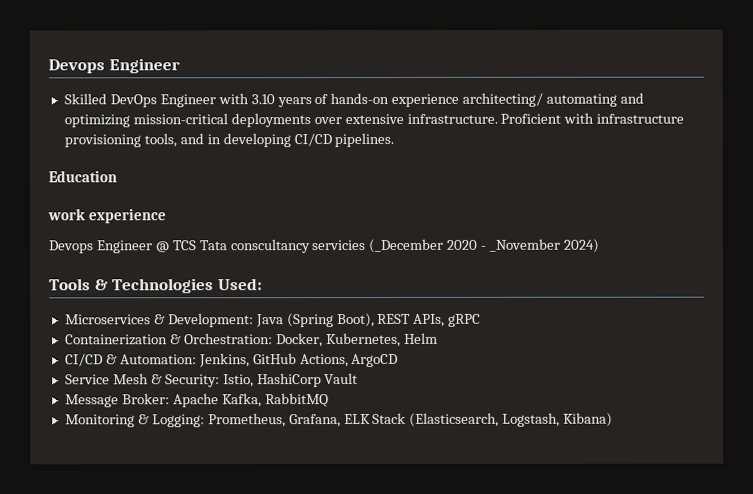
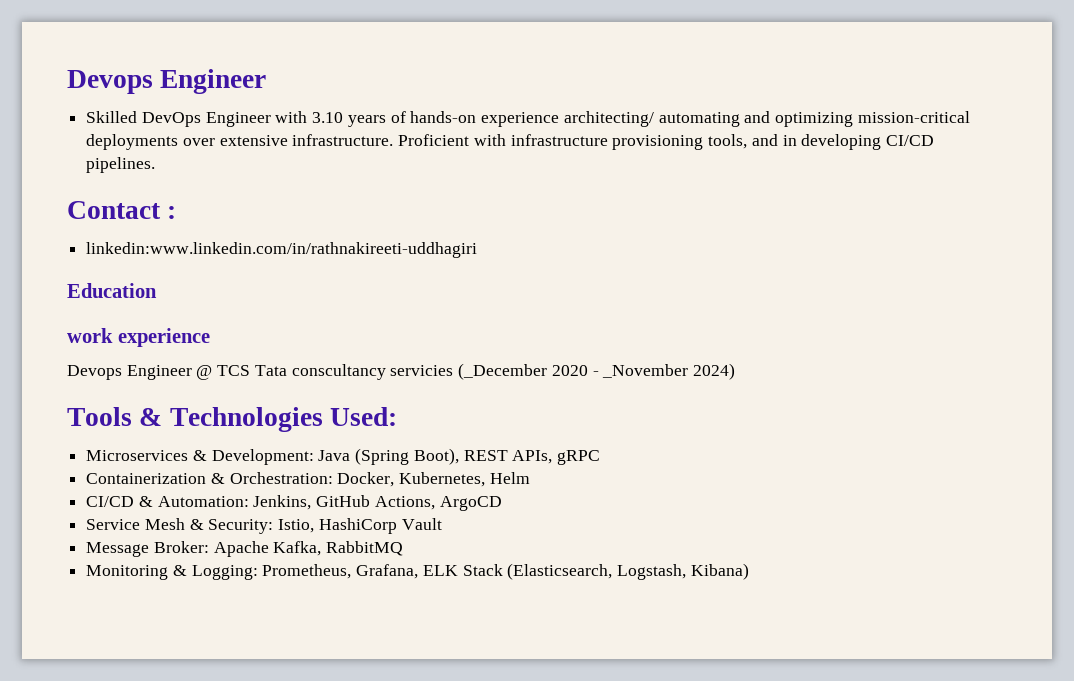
(395, 140) none -> [67,201,177,219] [86,242,478,258] // Contact : // linkedin:www.linkedin.com/in/rathnakireeti-uddhagiri

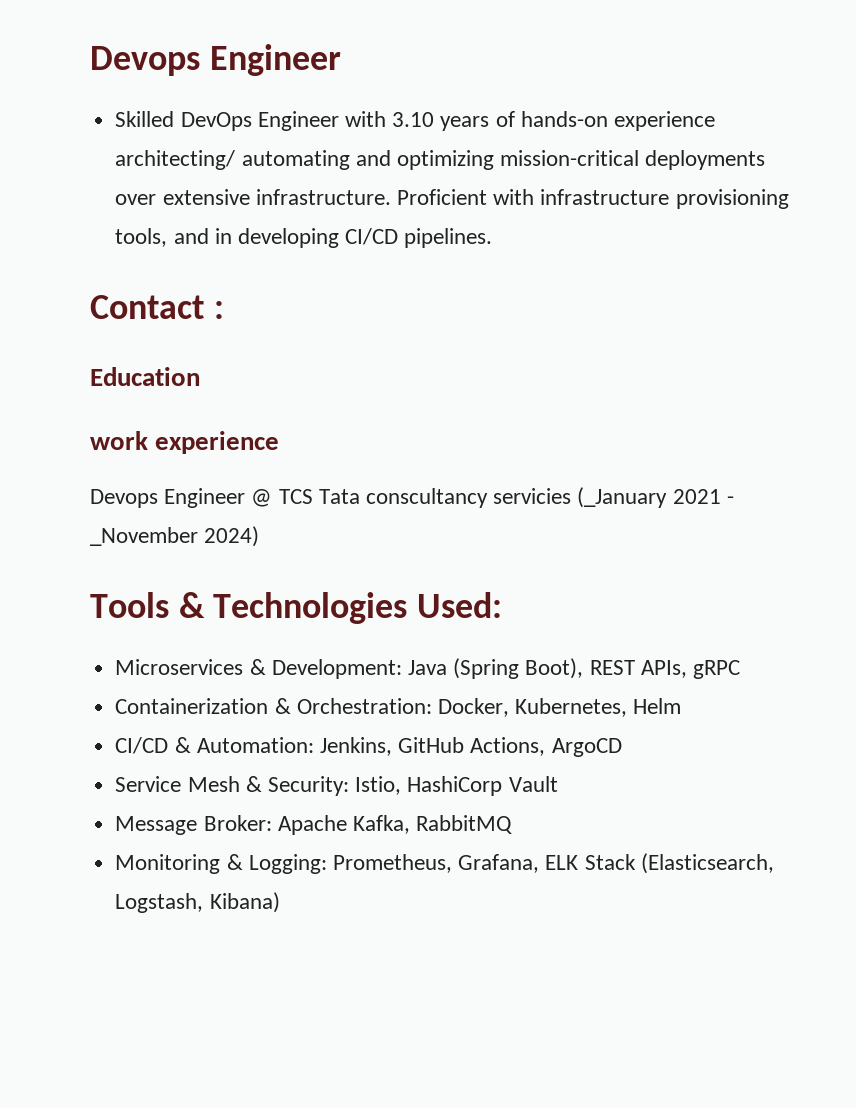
[86,242,478,258] // linkedin:www.linkedin.com/in/rathnakireeti-uddhagiri -> (224, 310) none
[458,363,588,380] (_December 2020 -> [577,487,721,508] (_January 2021

